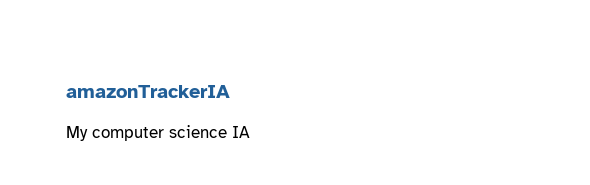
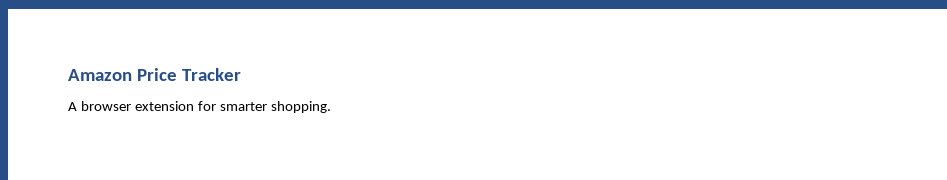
[66,85,230,98] [66,125,250,141] amazonTrackerIA // My computer science IA -> [68,68,241,81] [68,101,331,113] Amazon Price Tracker // A browser extension for smarter shopping.

